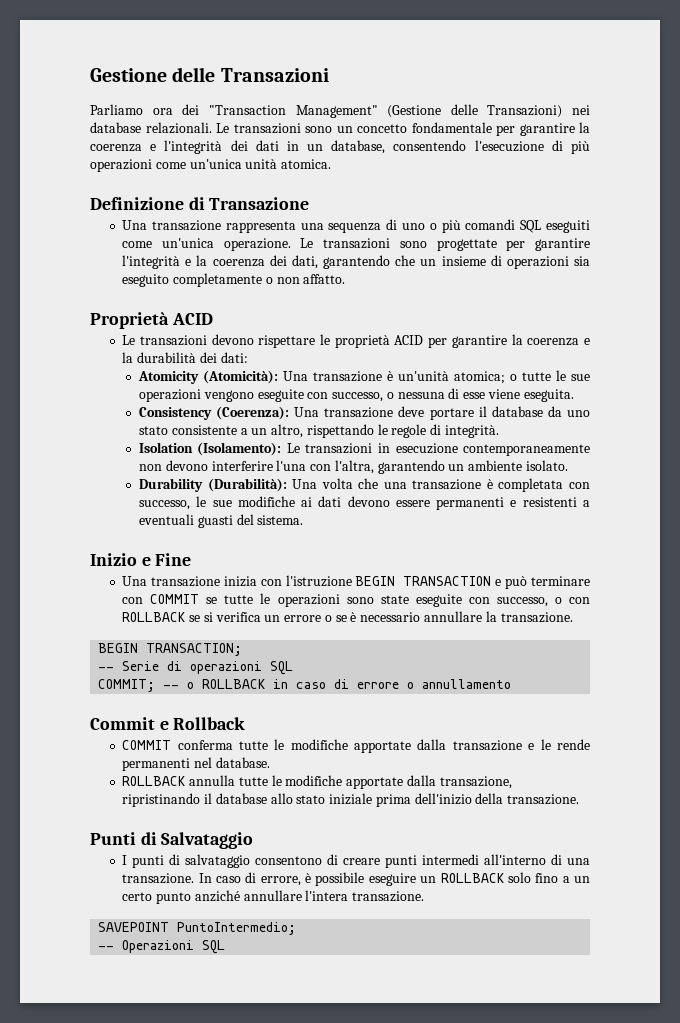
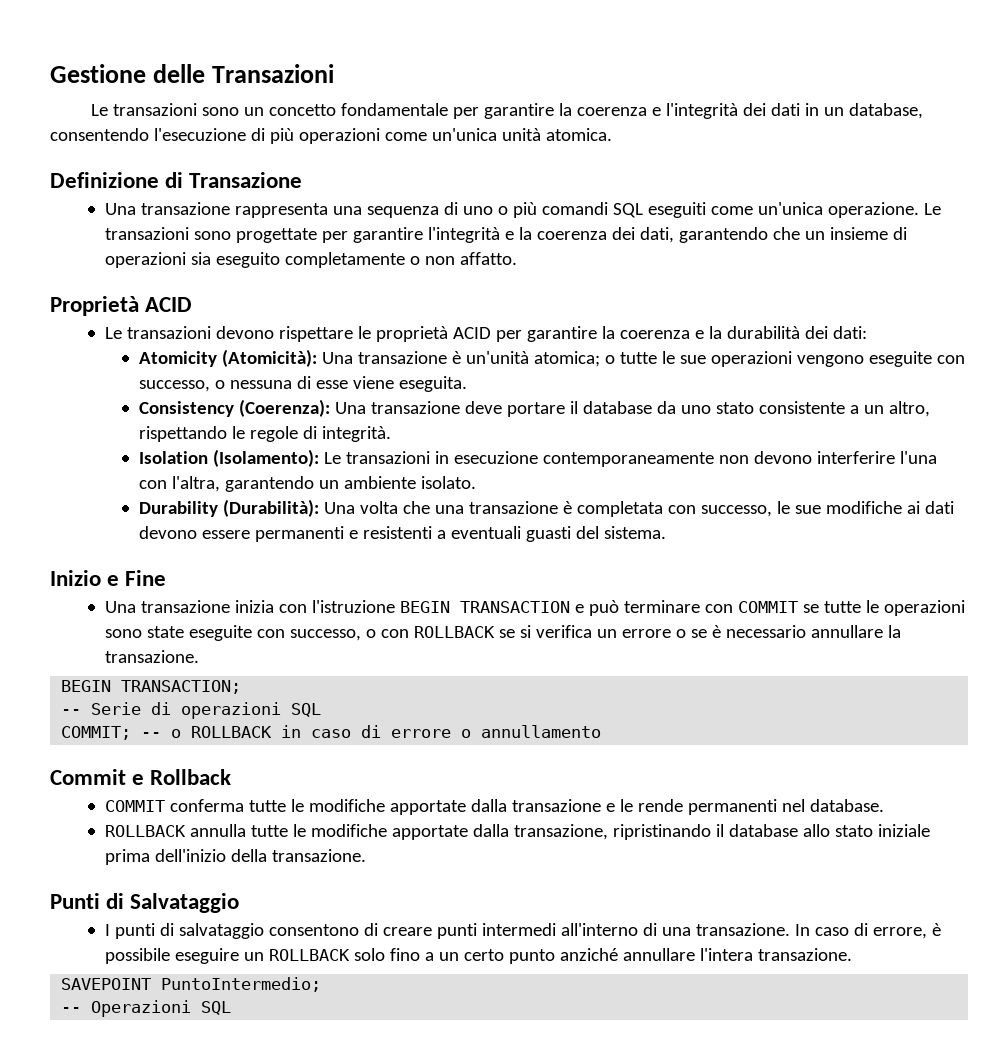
[90,104,590,118] [90,122,212,134] Parliamo ora dei "Transaction Management" (Gestione delle Transazioni) nei database relazionali. -> (335, 73) none

